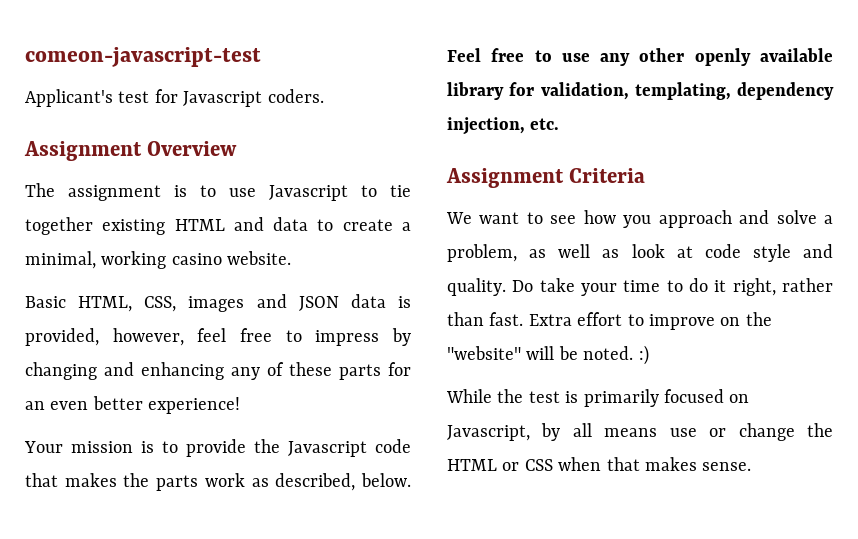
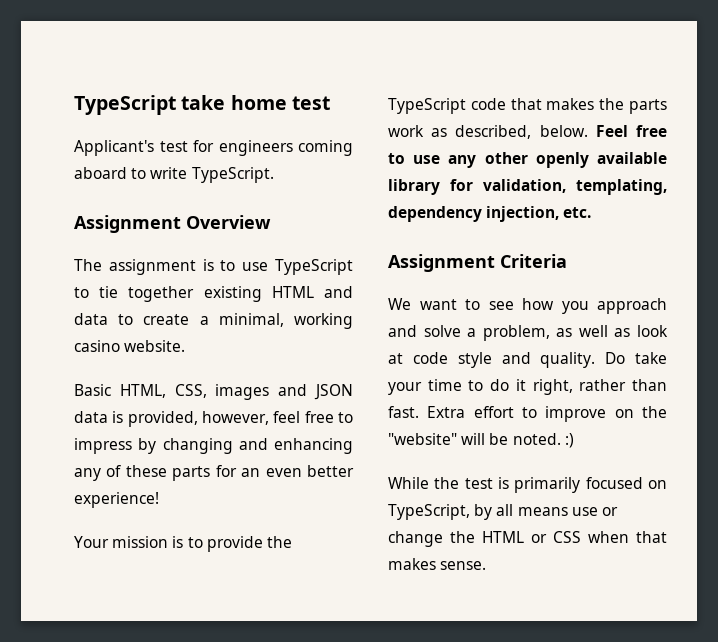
[25,47,261,67] comeon-javascript-test -> [74,95,330,115] TypeScript take home test
[183,89,324,107] Javascript coders. -> [218,140,353,156] [74,167,274,183] engineers coming aboard to write TypeScript.
[269,185,348,201] Javascript -> [275,259,353,275] TypeScript
[288,441,367,457] Javascript -> [388,98,466,114] TypeScript
[447,425,530,441] Javascript, -> [388,504,470,520] TypeScript,

